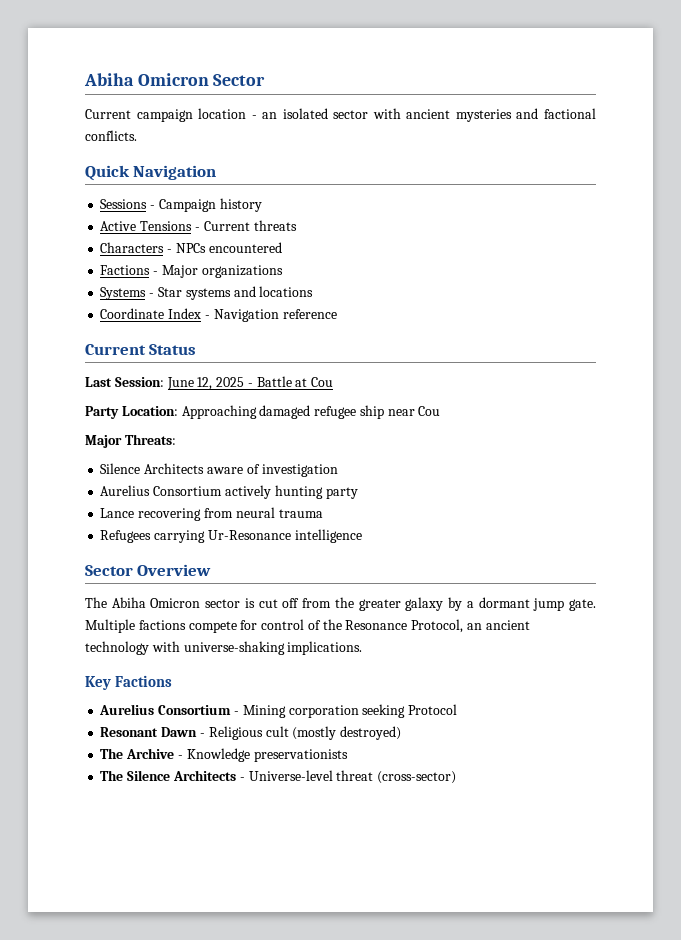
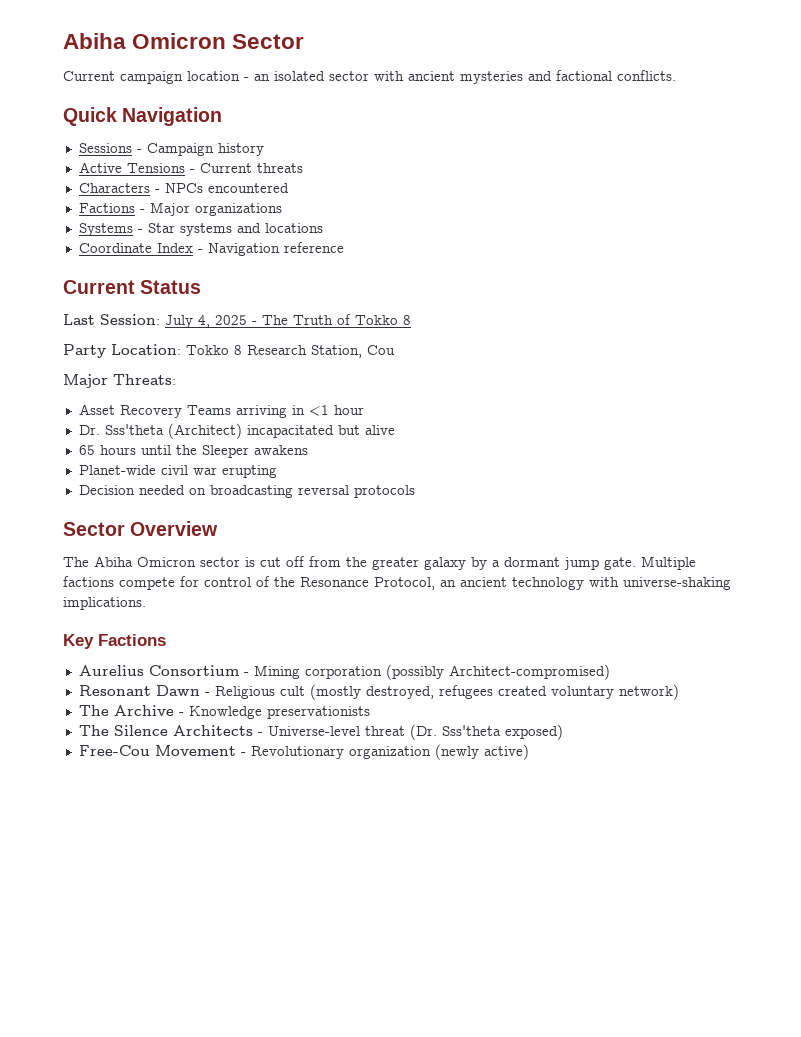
[166,376,334,390] [85,405,441,419] [85,434,176,448] [100,463,338,477] [100,485,358,499] [100,507,323,521] [100,529,362,543] June 12, 2025 - Battle at Cou // Party Location: Approaching damaged refugee ship near Cou // Major Threats: // Silence Architects aware of investigation // Aurelius Consortium actively hunting party // Lance recovering from neural trauma // Refugees carrying Ur-Resonance intelligence -> [165,314,411,328] [63,344,395,358] [63,374,176,388] [78,404,364,418] [78,423,395,439] [78,445,308,458] [78,465,277,478] [78,485,415,498] July 4, 2025 - The Truth of Tokko 8 // Party Location: Tokko 8 Research Station, Cou // Major Threats: // Asset Recovery Teams arriving in <1 hour // Dr. Sss'theta (Architect) incapacitated but alive // 65 hours until the Sleeper awakens // Planet-wide civil war erupting // Decision needed on broadcasting reversal protocols
[362,704,458,718] seeking Protocol -> [385,664,610,680] (possibly Architect-compromised)
[340,726,402,740] destroyed) -> [365,684,679,700] destroyed, refugees created voluntary network)
[377,771,457,784] (cross-sector) -> [409,724,563,740] [78,744,529,760] (Dr. Sss'theta exposed) // Free-Cou Movement - Revolutionary organization (newly active)

